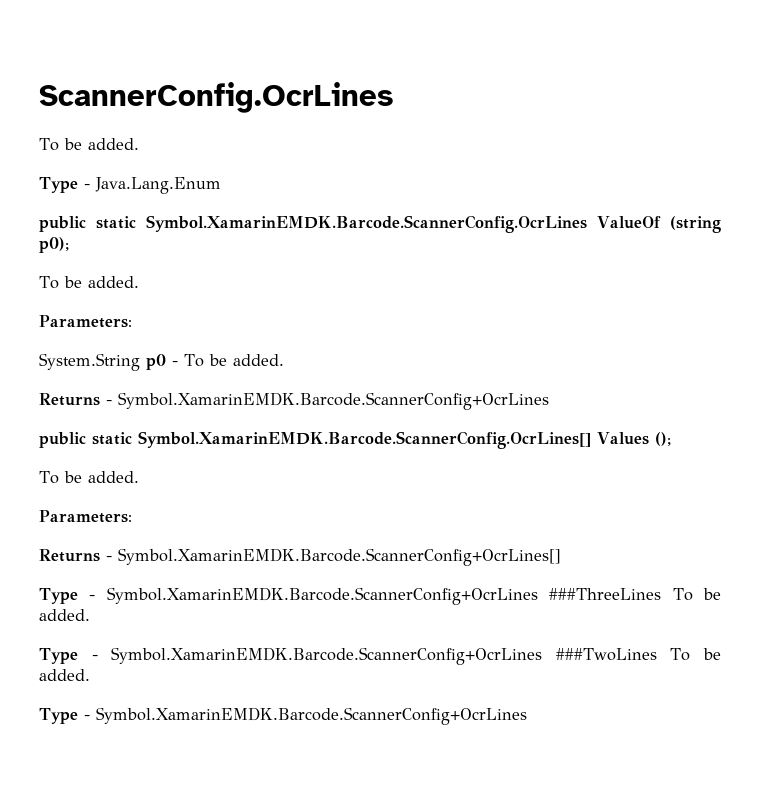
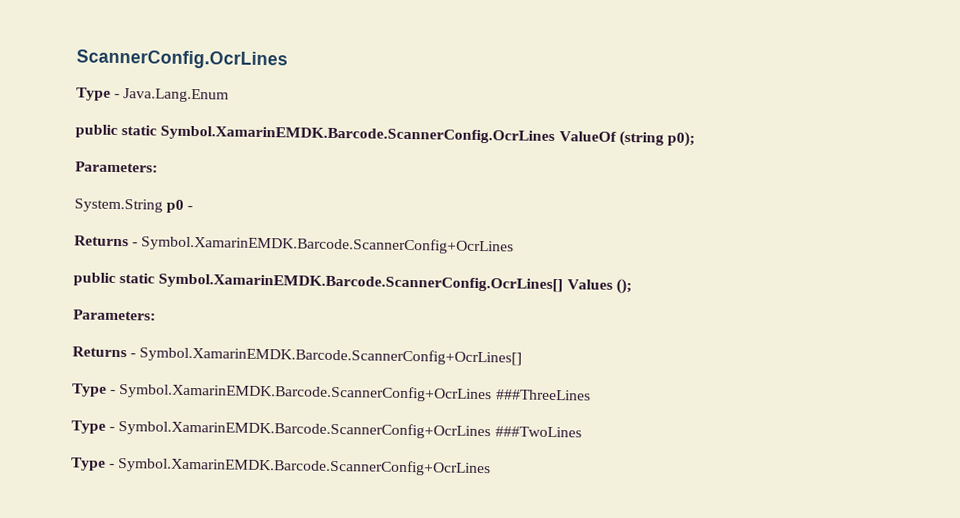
[39,138,139,151] // To be added. -> (288, 59) none
[39,276,139,289] // To be added. -> (695, 139) none
[184,354,284,367] To be added. -> (194, 208) none
[39,471,139,484] // To be added. -> (632, 286) none
[672,588,721,601] [39,609,90,621] To be added. -> (591, 395) none
[670,648,721,661] [39,669,90,681] To be added. -> (582, 432) none

